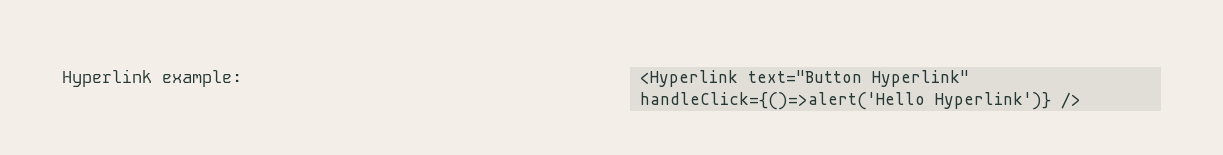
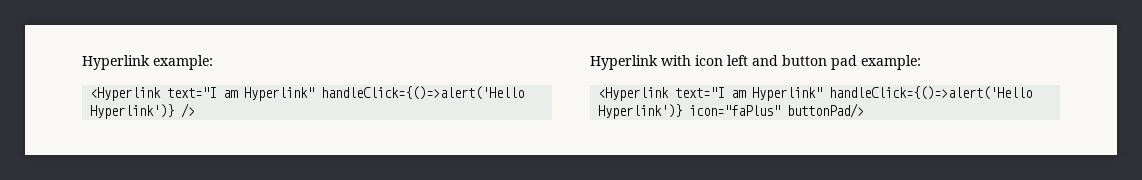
[748,70,863,83] text="Button -> [167,87,239,98] text="I am
(1082, 100) none -> [590,55,921,70] [598,86,1033,101] [598,103,865,119] // Hyperlink with icon left and button pad example: // <Hyperlink text="I am Hyperlink" handleClick={()=>alert('Hello Hyperlink')} icon="faPlus" buttonPad/>

